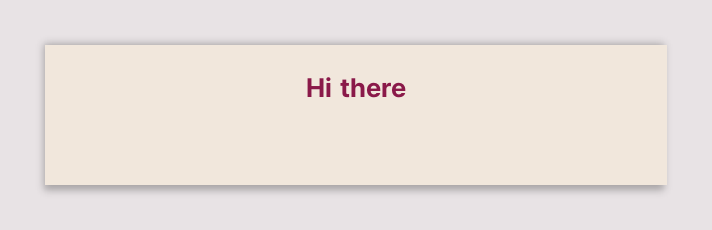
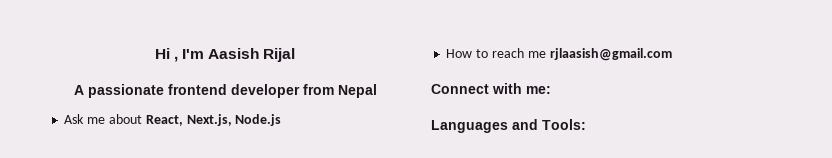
[339,78,406,98] there -> [173,48,296,62] [73,84,377,98] [64,114,282,126] [446,48,672,61] [431,83,551,94] [431,119,586,133] , I'm Aasish Rijal // A passionate frontend developer from Nepal // Ask me about React, Next.js, Node.js // How to reach me rjlaasish@gmail.com // Connect with me: // Languages and Tools:

